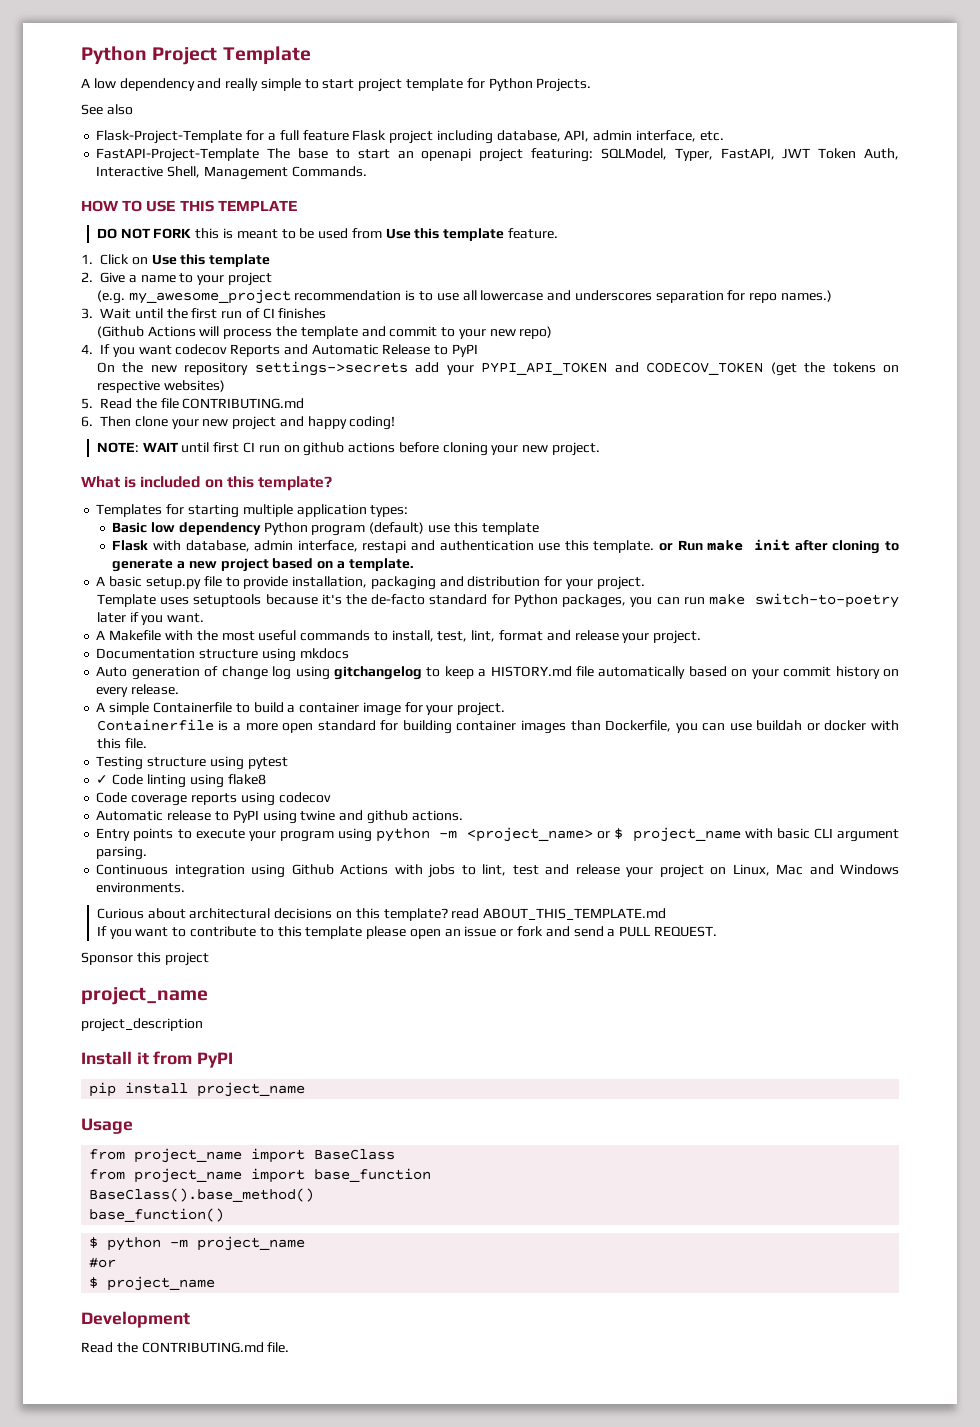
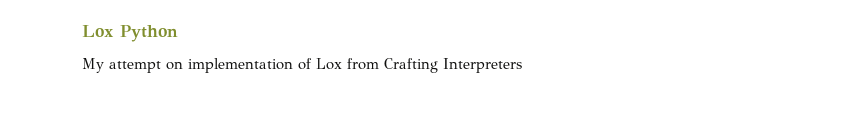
[81,46,311,65] [81,78,592,92] [81,104,133,115] [96,130,724,144] [96,148,899,162] [96,166,367,180] [81,200,297,212] [96,228,559,241] [81,254,271,267] [81,272,272,286] [96,289,833,304] [81,308,327,319] [96,326,553,339] [81,344,479,357] [96,361,899,376] [96,380,225,393] [81,398,305,409] [81,416,396,430] [96,442,601,456] [81,476,332,491] [96,504,409,518] [112,522,539,536] [112,539,899,554] [112,558,414,572] [96,576,645,590] [96,593,900,608] [96,612,205,625] [96,630,702,644] [96,648,349,662] [96,666,899,680] [96,684,180,697] [96,702,506,716] [96,719,900,734] [96,738,147,749] [96,756,288,770] [96,774,266,788] [96,792,331,806] [96,810,463,824] [96,827,900,842] [96,846,148,860] [96,864,899,878] [96,882,186,893] [96,908,667,921] [96,926,717,939] [81,952,209,966] [81,987,208,1005] [81,1018,203,1032] [81,1051,234,1068] [89,1082,306,1097] [81,1118,133,1134] [89,1148,396,1163] [89,1168,432,1183] [89,1188,315,1202] [89,1208,225,1222] [89,1236,306,1251] [89,1257,117,1268] [89,1276,216,1291] [81,1311,190,1328] [81,1342,290,1353] Python Project Template // A low dependency and really simple to start project template for Python Projects. // See also // Flask-Project-Template for a full feature Flask project including database, API, admin interface, etc. // FastAPI-Project-Template The base to start an openapi project featuring: SQLModel, Typer, FastAPI, JWT Token Auth, Interactive Shell, Management Commands. // HOW TO USE THIS TEMPLATE // DO NOT FORK this is meant to be used from Use this template feature. // 1. Click on Use this template // 2. Give a name to your project // (e.g. my_awesome_project recommendation is to use all lowercase and underscores separation for repo names.) // 3. Wait until the first run of CI finishes // (Github Actions will process the template and commit to your new repo) // 4. If you want codecov Reports and Automatic Release to PyPI // On the new repository settings->secrets add your PYPI_API_TOKEN and CODECOV_TOKEN (get the tokens on respective websites) // 5. Read the file CONTRIBUTING.md // 6. Then clone your new project and happy coding! // NOTE: WAIT until first CI run on github actions before cloning your new project. // What is included on this template? // Templates for starting multiple application types: // Basic low dependency Python program (default) use this template // Flask with database, admin interface, restapi and authentication use this template. or Run make init after cloning to generate a new project based on a template. // A basic setup.py file to provide installation, packaging and distribution for your project. // Template uses setuptools because it's the de-facto standard for Python packages, you can run make switch-to-poetry later if you want. // A Makefile with the most useful commands to install, test, lint, format and release your project. // Documentation structure using mkdocs // Auto generation of change log using gitchangelog to keep a HISTORY.md file automatically based on your commit history on every release. // A simple Containerfile to build a container image for your project. // Containerfile is a more open standard for building container images than Dockerfile, you can use buildah or docker with this file. // Testing structure using pytest // ✓ Code linting using flake8 // Code coverage reports using codecov // Automatic release to PyPI using twine and github actions. // Entry points to execute your program using python -m <project_name> or $ project_name with basic CLI argument parsing. // Continuous integration using Github Actions with jobs to lint, test and release your project on Linux, Mac and Windows environments. // Curious about architectural decisions on this template? read ABOUT_THIS_TEMPLATE.md // If you want to contribute to this template please open an issue or fork and send a PULL REQUEST. // Sponsor this project // project_name // project_description // Install it from PyPI // pip install project_name // Usage // from project_name import BaseClass // from project_name import base_function // BaseClass().base_method() // base_function() // $ python -m project_name // #or // $ project_name // Development // Read the CONTRIBUTING.md file. -> [82,25,178,42] [82,58,522,73] Lox Python // My attempt on implementation of Lox from Crafting Interpreters

